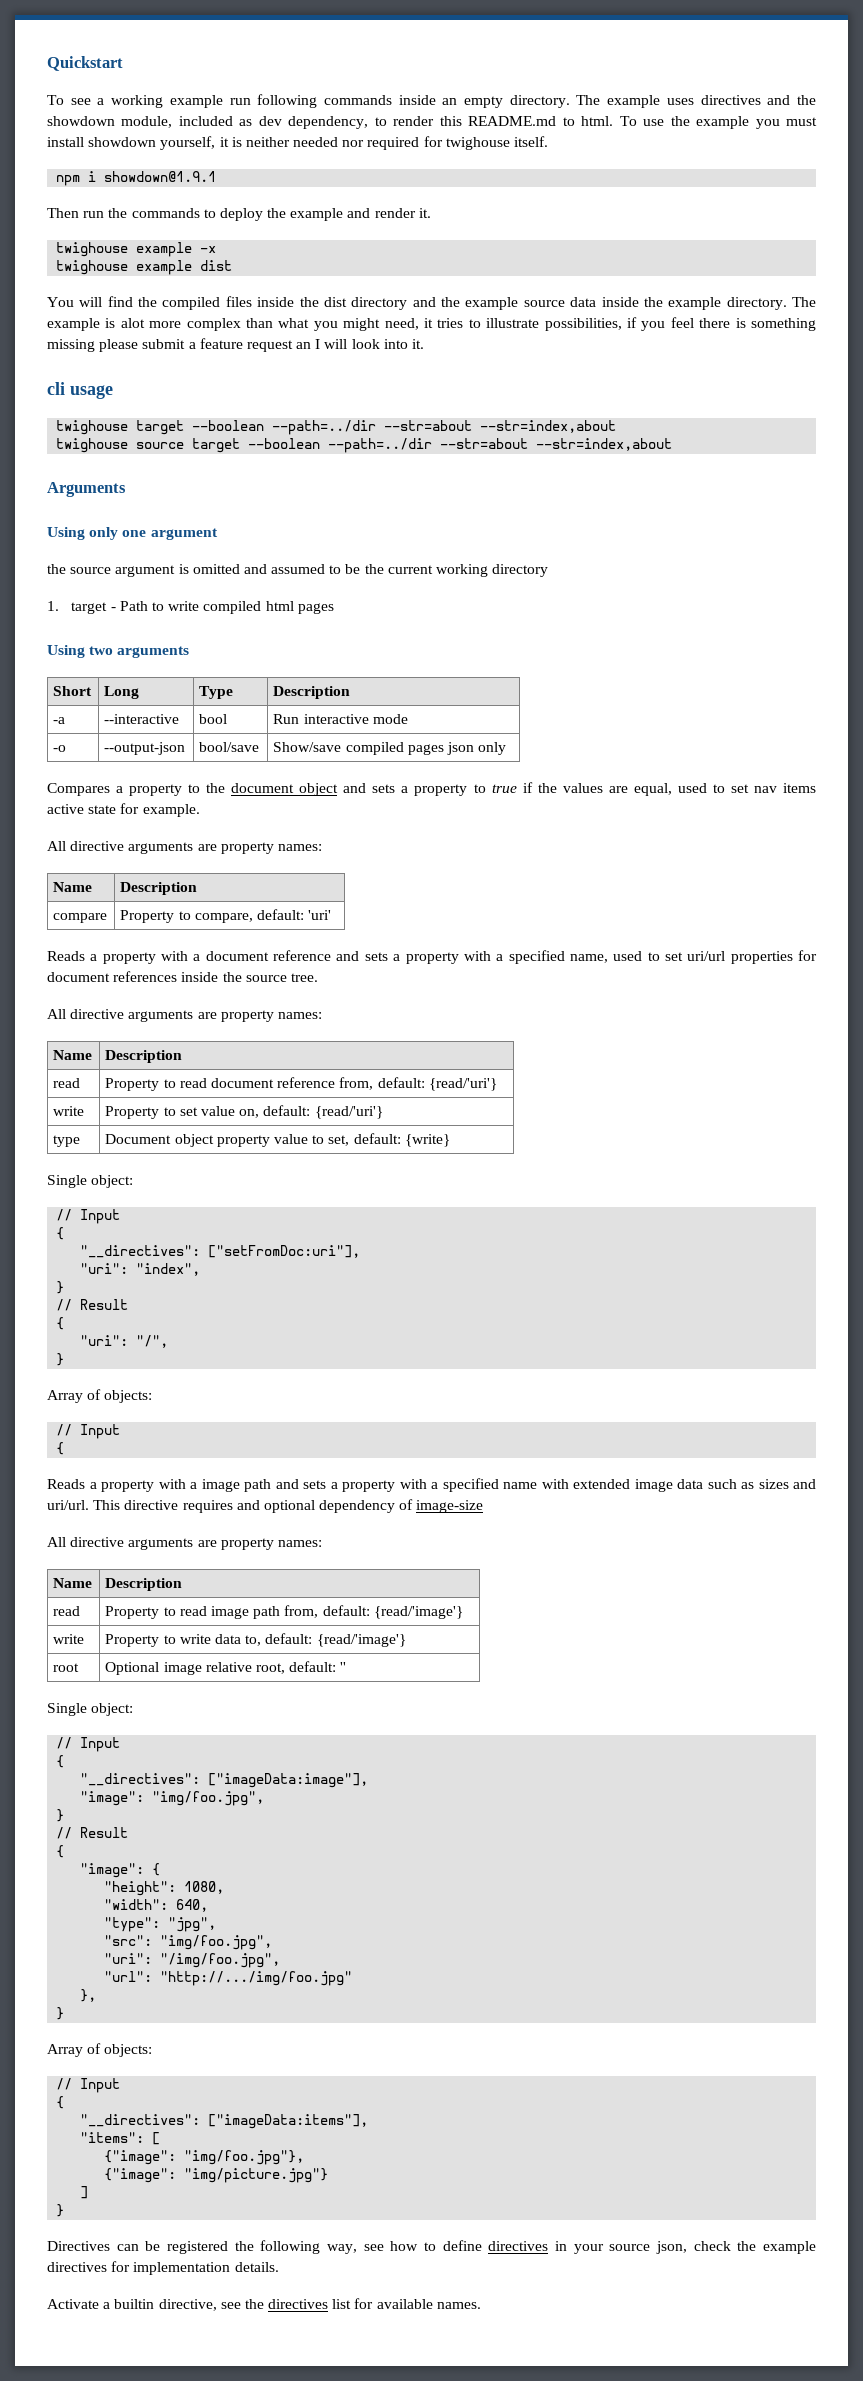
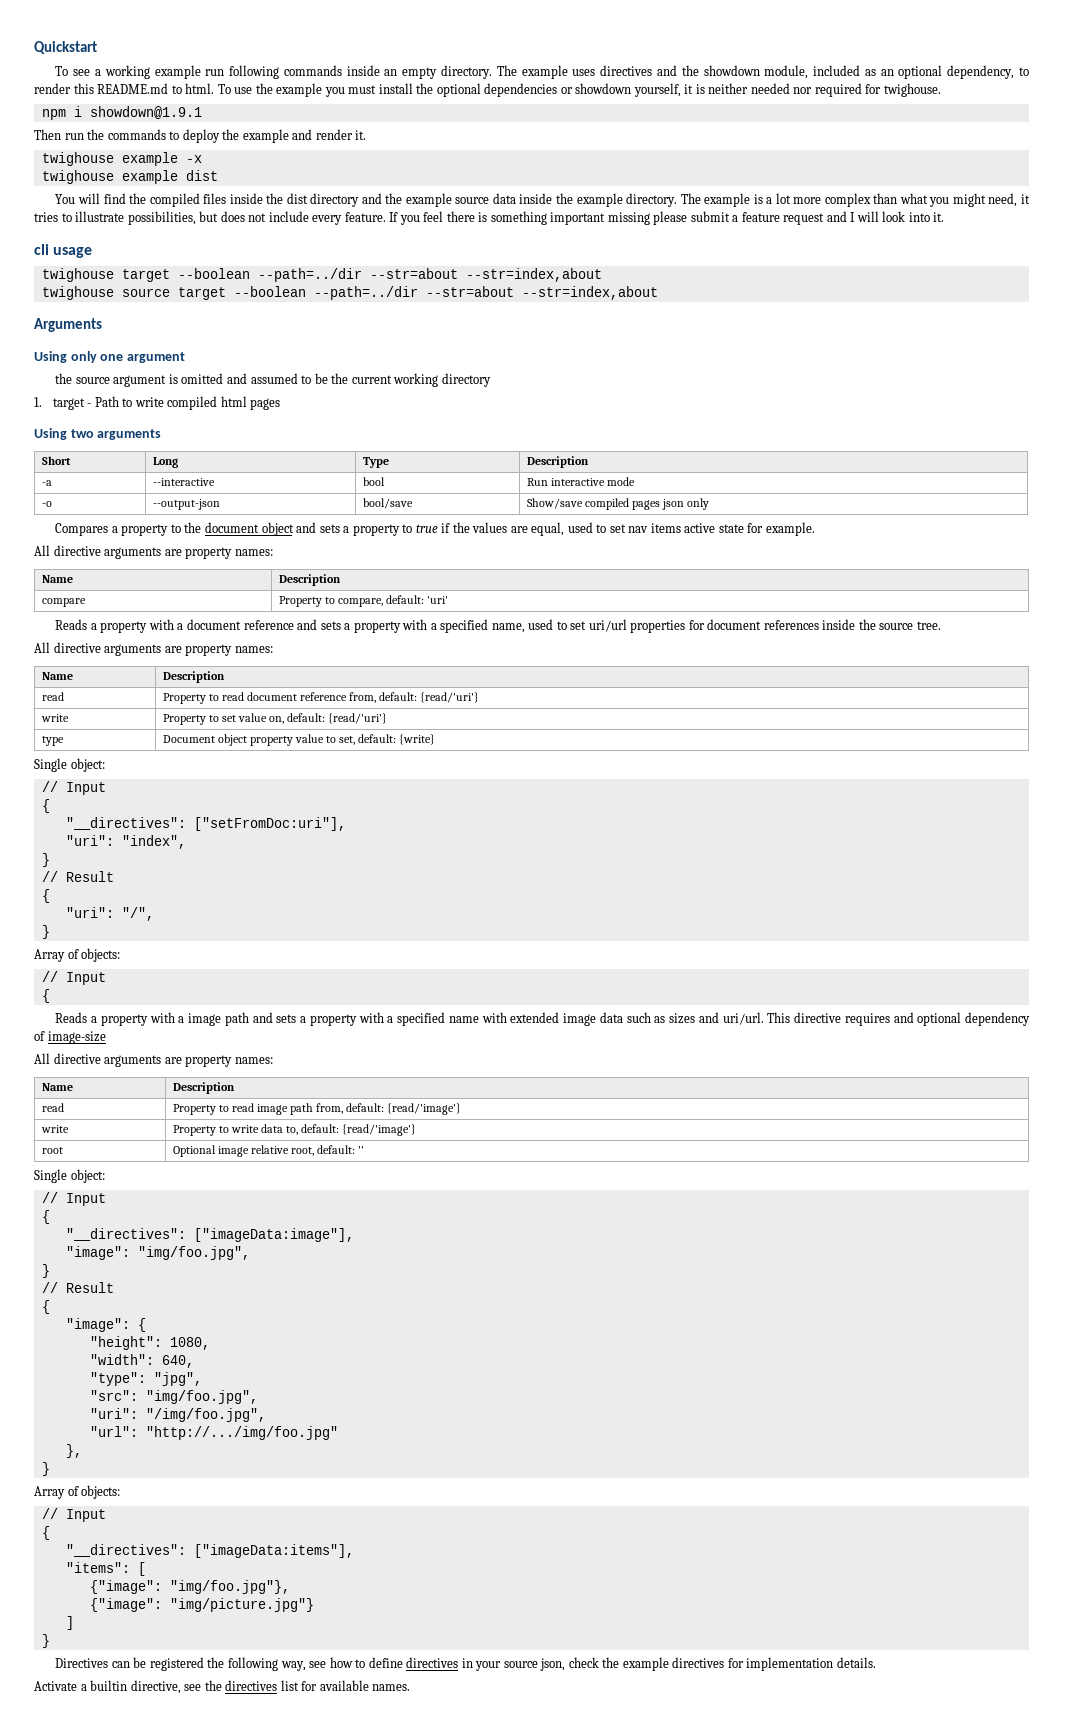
[258,116,282,126] dev -> [880,65,943,79] an optional
(84, 142) none -> [416,83,573,97] the optional dependencies or
[445,136,549,150] twighouse itself. -> [883,83,941,97] twighouse.
[120,318,145,328] alot -> [766,193,791,204] a lot
[626,317,637,328] if -> [199,211,399,225] but does not include every feature. If
(816, 324) none -> [550,212,606,225] important
[296,342,312,349] an -> [826,211,847,222] and

